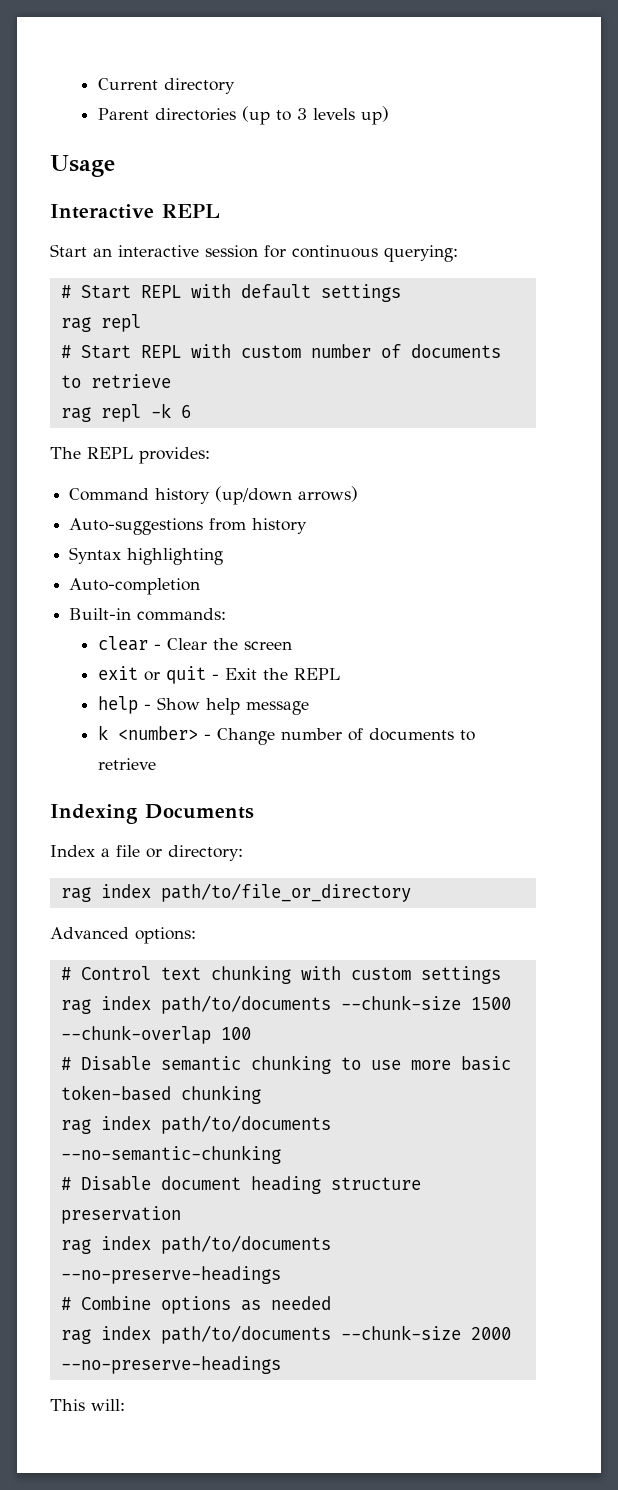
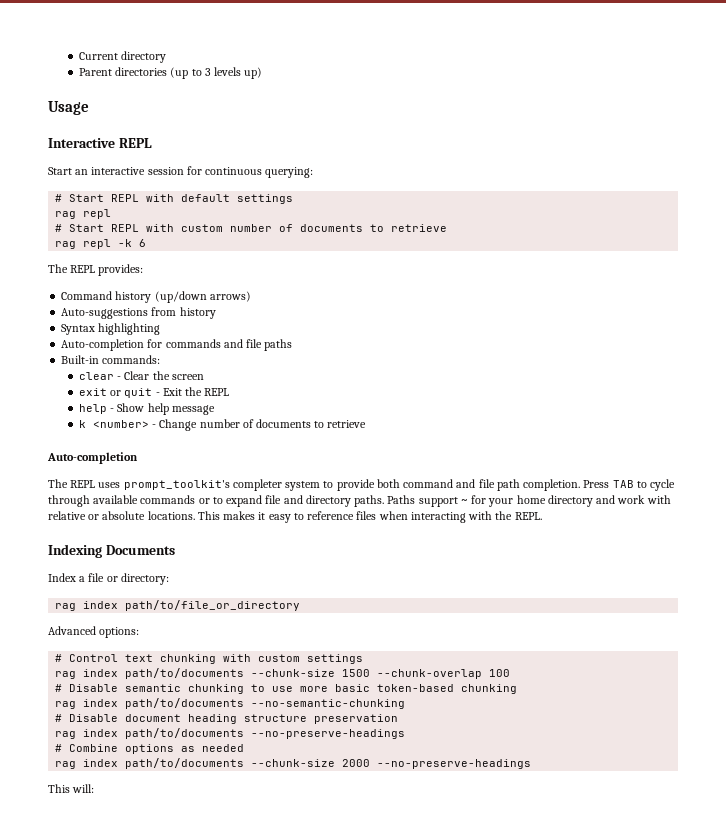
(201, 586) none -> [147,339,293,351] for commands and file paths
(157, 764) none -> [47,452,138,464] [48,479,676,491] [48,495,671,507] [48,511,542,523] // Auto-completion // The REPL uses prompt_toolkit's completer system to provide both command and file path completion. Press TAB to cycle through available commands or to expand file and directory paths. Paths support ~ for your home directory and work with relative or absolute locations. This makes it easy to reference files when interacting with the REPL.

